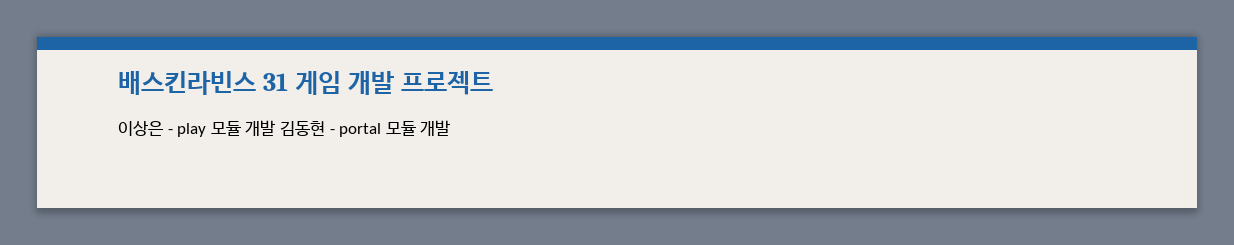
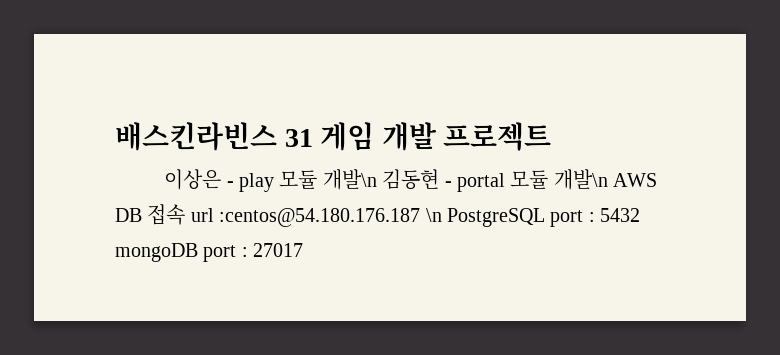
[245,120,276,136] 개발 -> [322,169,377,190] 개발\n
[420,120,451,136] 개발 -> [553,169,658,190] [115,204,641,227] [115,243,304,262] 개발\n AWS DB 접속 url :centos@54.180.176.187 \n PostgreSQL port : 5432 mongoDB port : 27017

